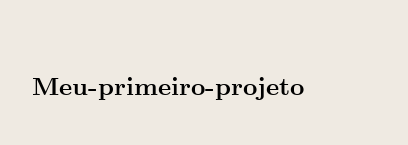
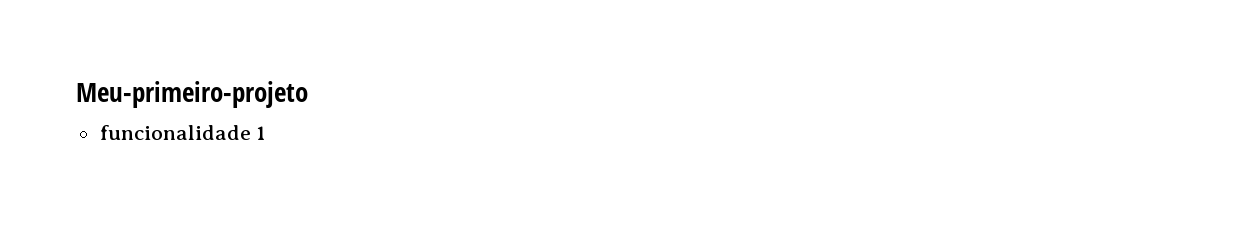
(304, 88) none -> [99,125,266,140] // funcionalidade 1

